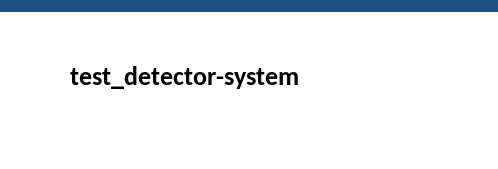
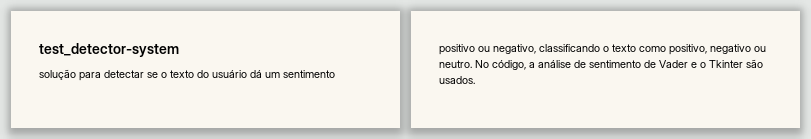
(299, 77) none -> [39,69,335,81] [439,44,766,55] [439,59,763,70] [439,76,475,84] // solução para detectar se o texto do usuário dá um sentimento positivo ou negativo, classificando o texto como positivo, negativo ou neutro. No código, a análise de sentimento de Vader e o Tkinter são usados.

